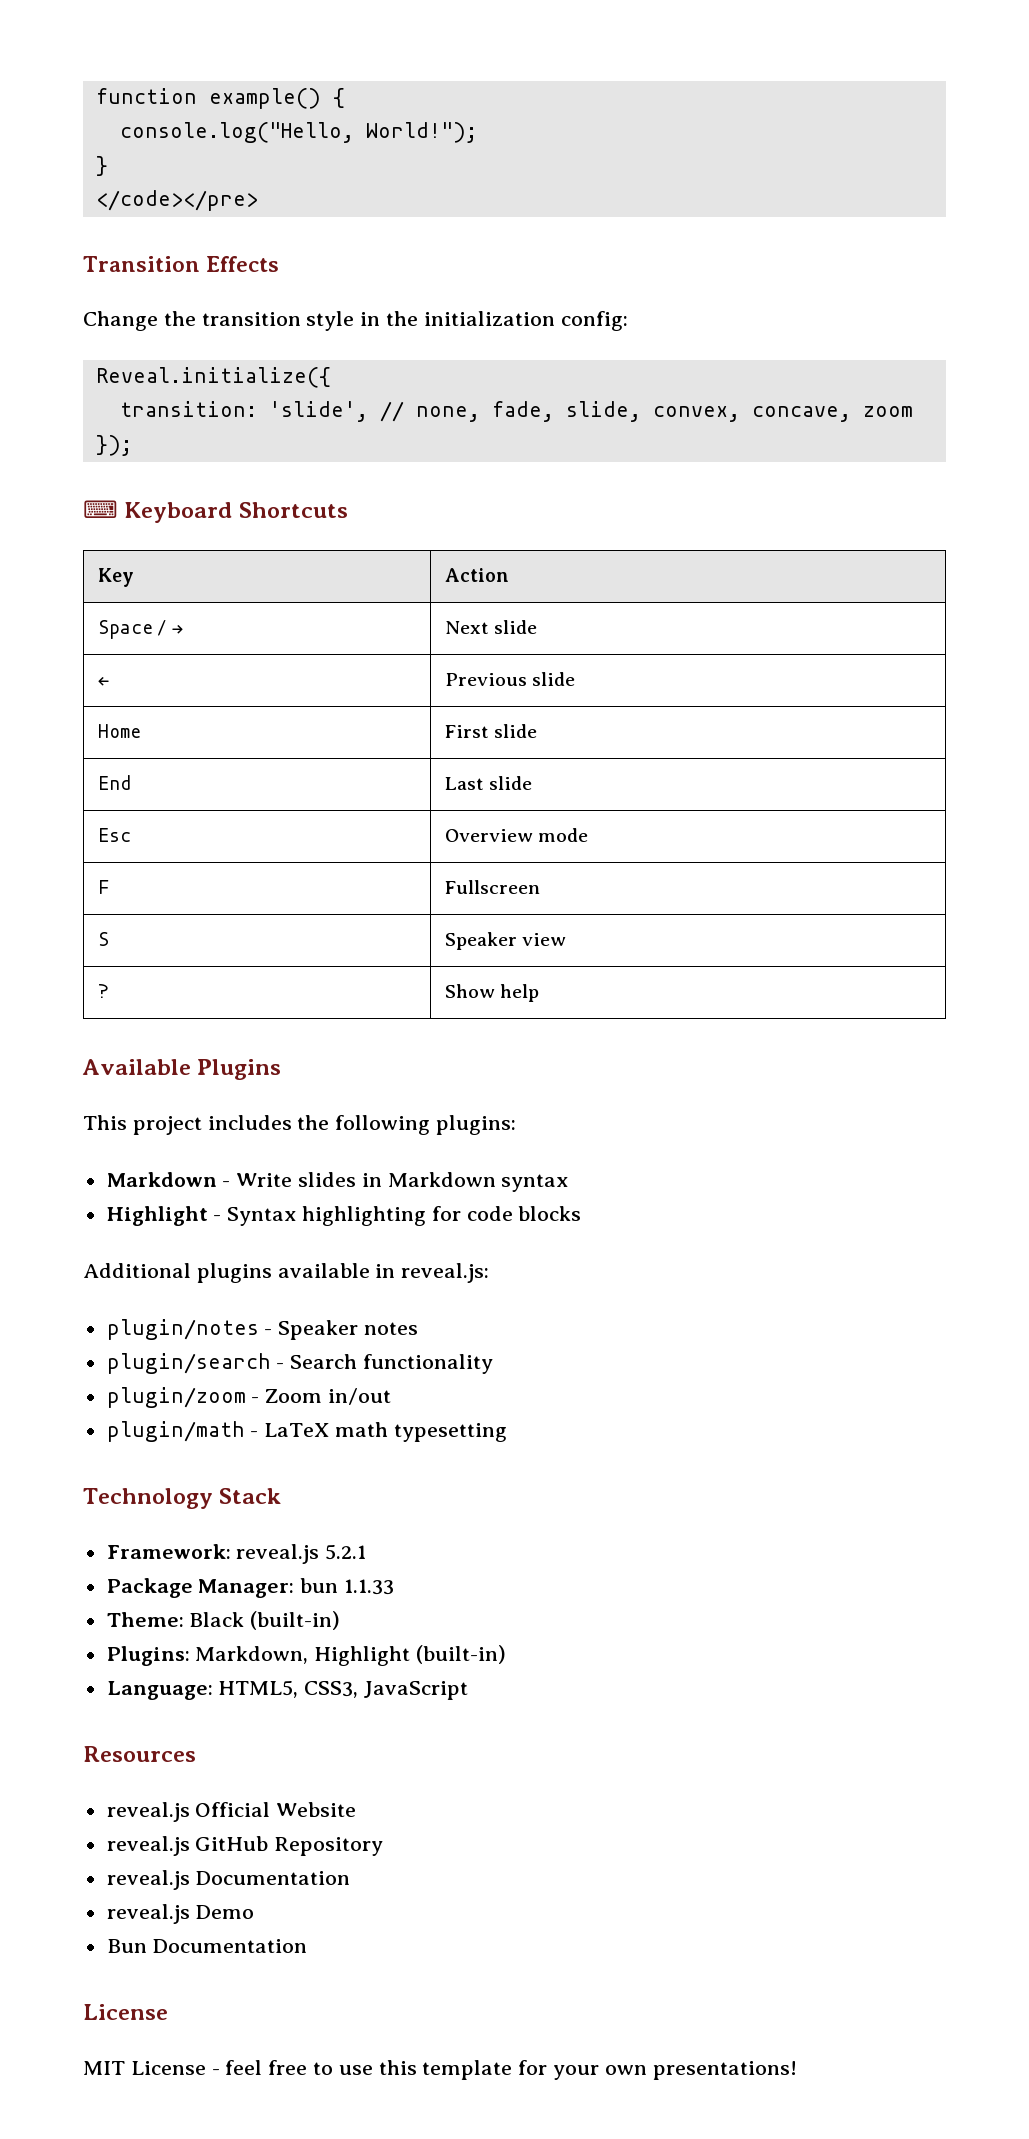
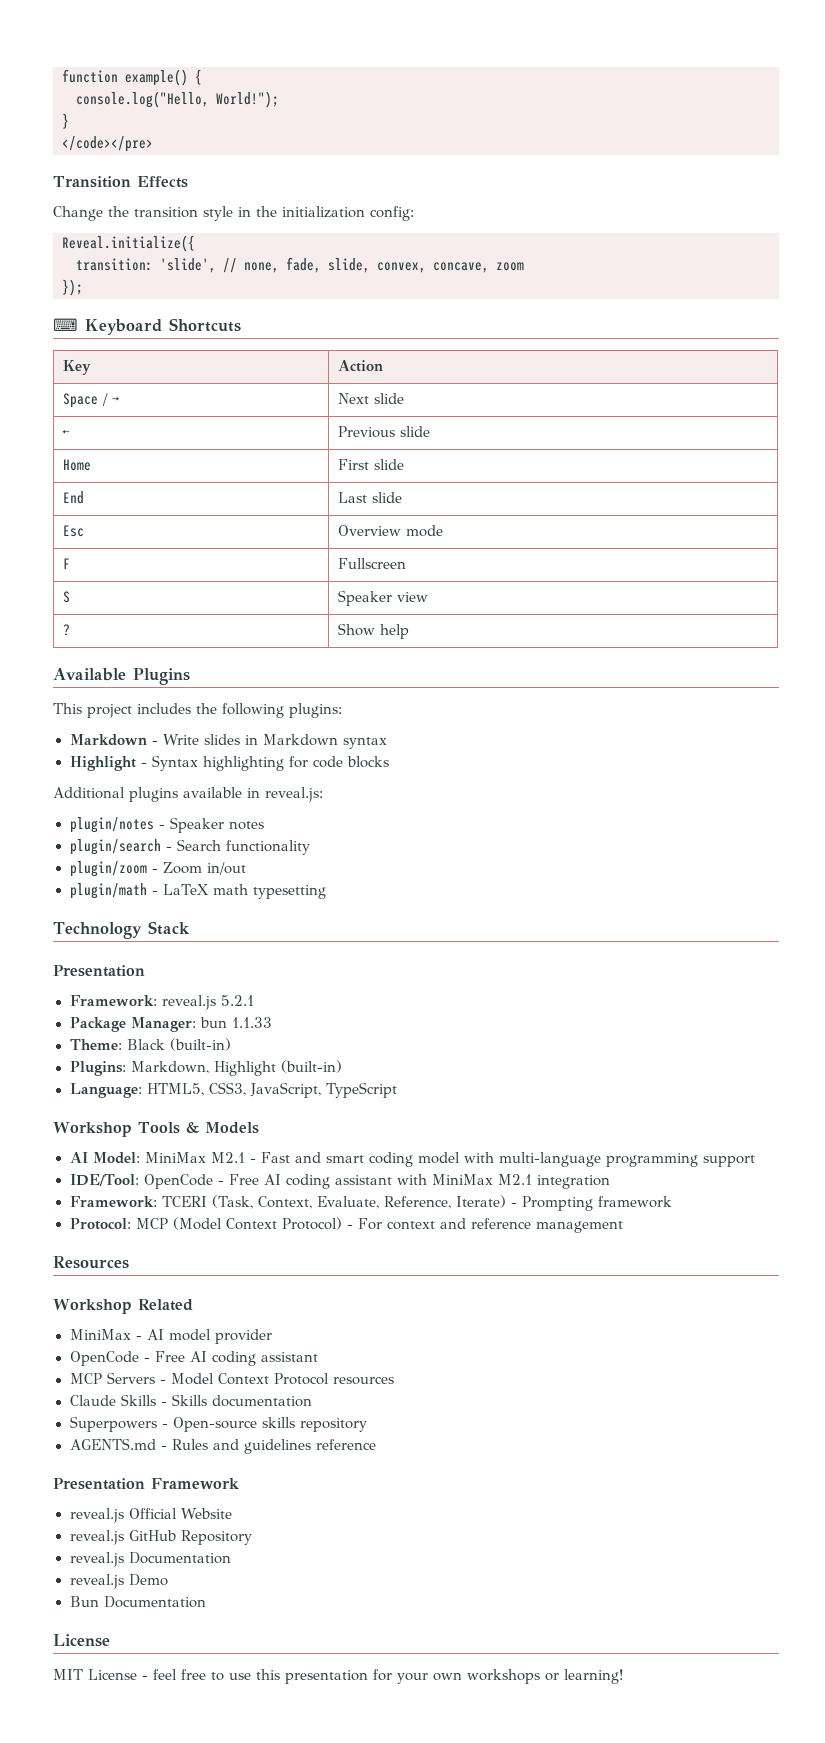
(282, 1496) none -> [53,965,145,977] // Presentation
[364,1681,469,1700] [83,1746,196,1762] JavaScript // Resources -> [249,1082,398,1098] [53,1122,259,1137] [69,1152,755,1167] [69,1174,611,1189] [69,1195,673,1211] [69,1217,623,1233] [53,1256,129,1269] [53,1299,193,1314] [69,1329,272,1344] [69,1351,318,1366] [69,1372,394,1385] [69,1394,312,1407] [69,1416,367,1432] [69,1438,376,1454] [53,1478,239,1490] JavaScript, TypeScript // Workshop Tools & Models // AI Model: MiniMax M2.1 - Fast and smart coding model with multi-language programming support // IDE/Tool: OpenCode - Free AI coding assistant with MiniMax M2.1 integration // Framework: TCERI (Task, Context, Evaluate, Reference, Iterate) - Prompting framework // Protocol: MCP (Model Context Protocol) - For context and reference management // Resources // Workshop Related // MiniMax - AI model provider // OpenCode - Free AI coding assistant // MCP Servers - Model Context Protocol resources // Claude Skills - Skills documentation // Superpowers - Open-source skills repository // AGENTS.md - Rules and guidelines reference // Presentation Framework
[422,2060,513,2080] template -> [285,1670,368,1684] presentation
[652,2061,797,2080] presentations! -> [467,1669,623,1684] workshops or learning!

